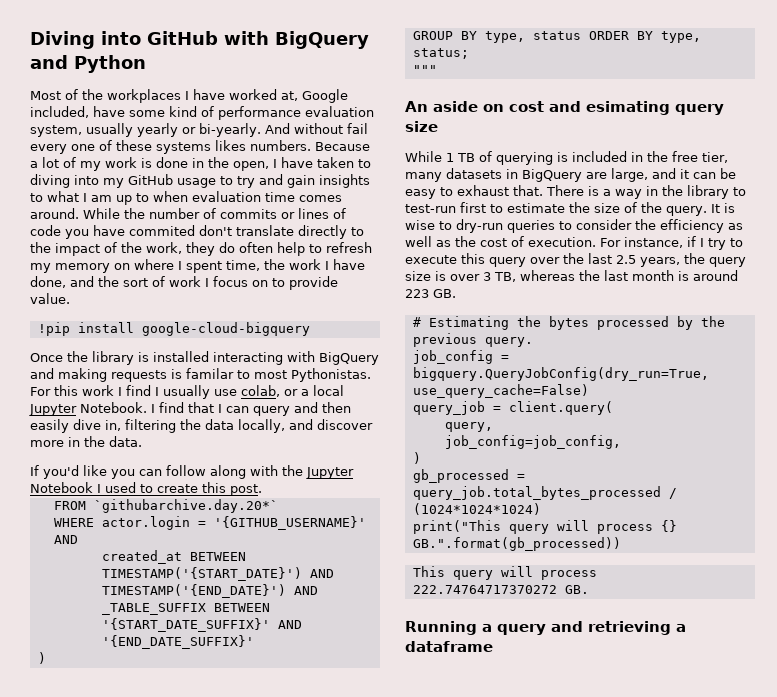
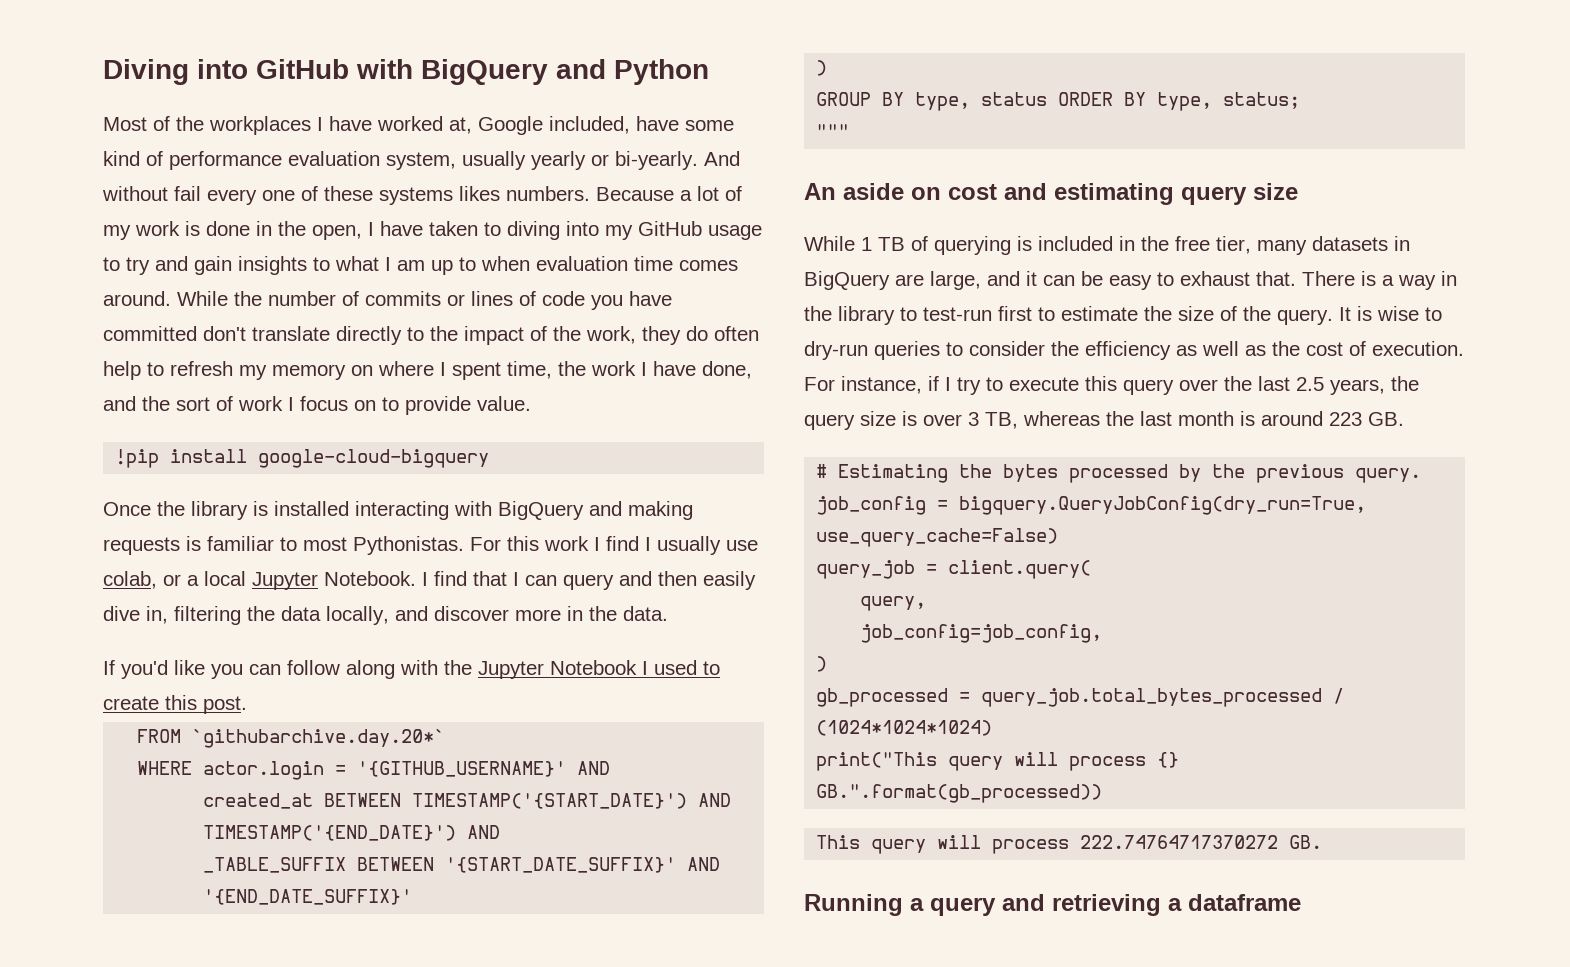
[129,225,195,236] commited -> [103,326,197,341] committed
[186,368,234,379] familar -> [207,536,274,551] familiar
[586,101,670,115] esimating -> [1054,183,1174,205] estimating

